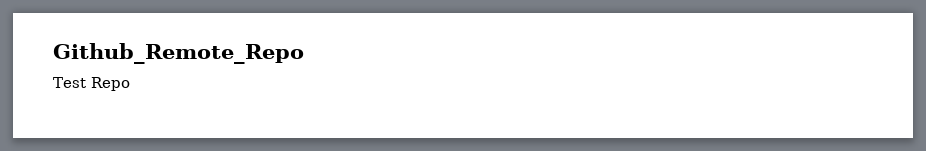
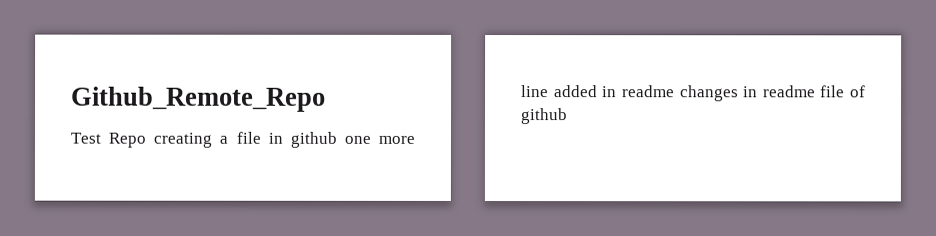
(130, 84) none -> [153,131,415,148] [521,85,866,102] [520,108,568,125] creating a file in github one more line added in readme changes in readme file of github

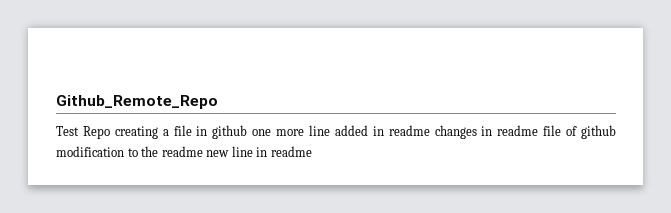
(568, 116) none -> [56,146,312,157] modification to the readme new line in readme

